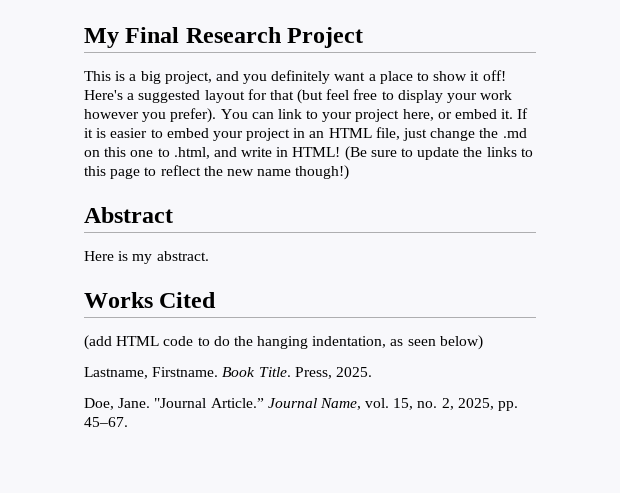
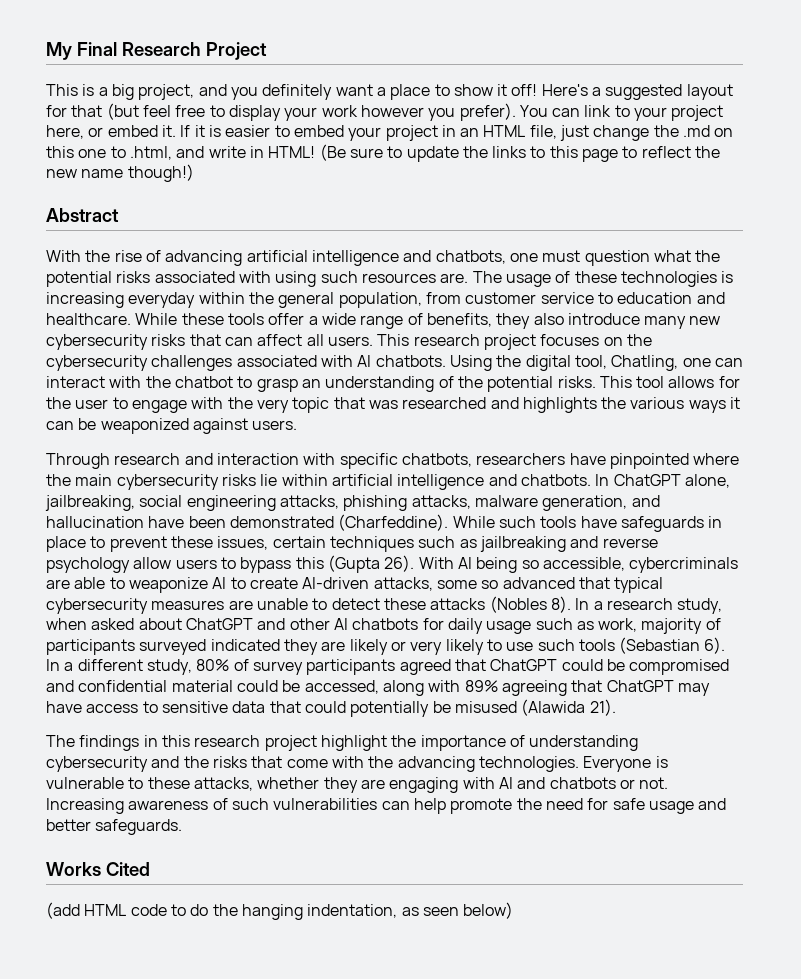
[84,251,209,264] Here is my abstract. -> [46,250,721,266] [46,271,734,287] [46,292,725,308] [46,313,721,329] [46,334,652,350] [46,355,743,371] [46,376,740,392] [46,397,741,413] [46,418,298,434] [46,453,740,469] [46,474,730,490] [45,495,660,511] [46,514,723,532] [46,536,658,552] [46,555,739,573] [46,577,664,593] [46,596,723,614] [46,618,721,634] [46,637,726,655] [46,659,730,675] [46,680,710,696] [46,699,616,717] [46,735,639,751] [46,756,668,772] [46,777,669,793] [46,798,727,814] [46,819,183,835] With the rise of advancing artificial intelligence and chatbots, one must question what the potential risks associated with using such resources are. The usage of these technologies is increasing everyday within the general population, from customer service to education and healthcare. While these tools offer a wide range of benefits, they also introduce many new cybersecurity risks that can affect all users. This research project focuses on the cybersecurity challenges associated with AI chatbots. Using the digital tool, Chatling, one can interact with the chatbot to grasp an understanding of the potential risks. This tool allows for the user to engage with the very topic that was researched and highlights the various ways it can be weaponized against users. // Through research and interaction with specific chatbots, researchers have pinpointed where the main cybersecurity risks lie within artificial intelligence and chatbots. In ChatGPT alone, jailbreaking, social engineering attacks, phishing attacks, malware generation, and hallucination have been demonstrated (Charfeddine). While such tools have safeguards in place to prevent these issues, certain techniques such as jailbreaking and reverse psychology allow users to bypass this (Gupta 26). With AI being so accessible, cybercriminals are able to weaponize AI to create AI-driven attacks, some so advanced that typical cybersecurity measures are unable to detect these attacks (Nobles 8). In a research study, when asked about ChatGPT and other AI chatbots for daily usage such as work, majority of participants surveyed indicated they are likely or very likely to use such tools (Sebastian 6). In a different study, 80% of survey participants agreed that ChatGPT could be compromised and confidential material could be accessed, along with 89% agreeing that ChatGPT may have access to sensitive data that could potentially be misused (Alawida 21). // The findings in this research project highlight the importance of understanding cybersecurity and the risks that come with the advancing technologies. Everyone is vulnerable to these attacks, whether they are engaging with AI and chatbots or not. Increasing awareness of such vulnerabilities can help promote the need for safe usage and better safeguards.
[84,367,372,379] [84,398,519,411] [84,417,128,427] // Lastname, Firstname. Book Title. Press, 2025. // Doe, Jane. "Journal Article.” Journal Name, vol. 15, no. 2, 2025, pp. 45–67. -> (514, 910) none

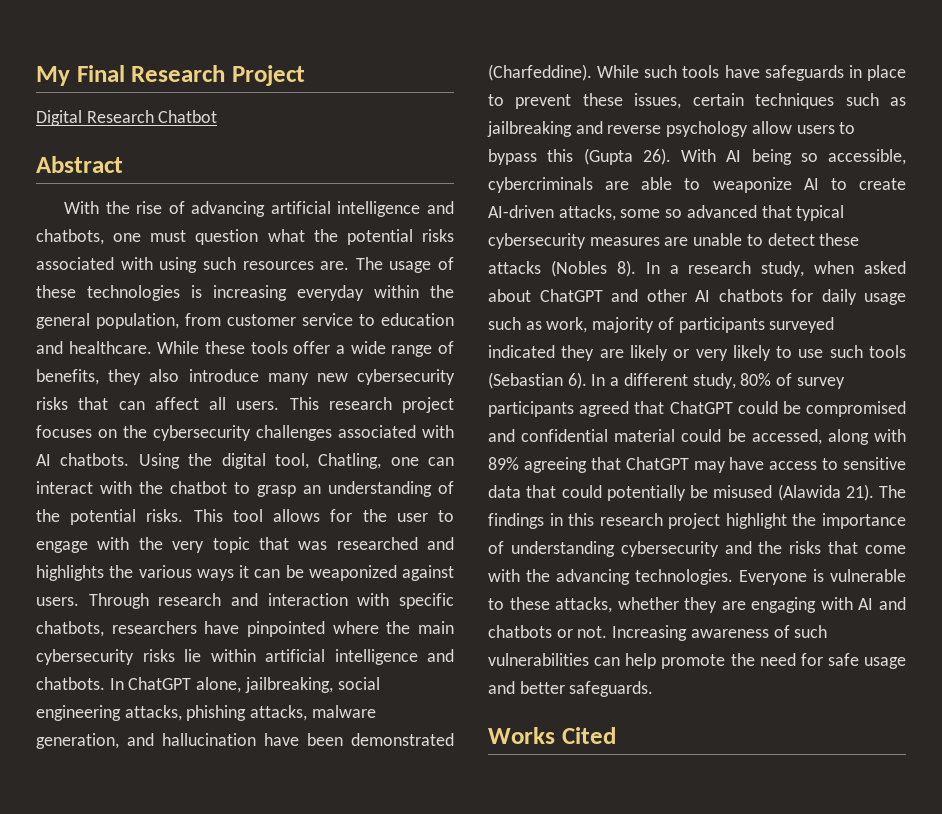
[46,84,733,100] [46,103,724,121] [46,125,734,141] [46,144,721,162] [46,164,194,182] This is a big project, and you definitely want a place to show it off! Here's a suggested layout for that (but feel free to display your work however you prefer). You can link to your project here, or embed it. If it is easier to embed your project in an HTML file, just change the .md on this one to .html, and write in HTML! (Be sure to update the links to this page to reflect the new name though!) -> [36,110,218,126] Digital Research Chatbot
(298, 425) // -> (79, 601) none
(616, 707) // -> (874, 492) none
[46,902,514,920] // (add HTML code to do the hanging indentation, as seen below) -> (616, 735) none

